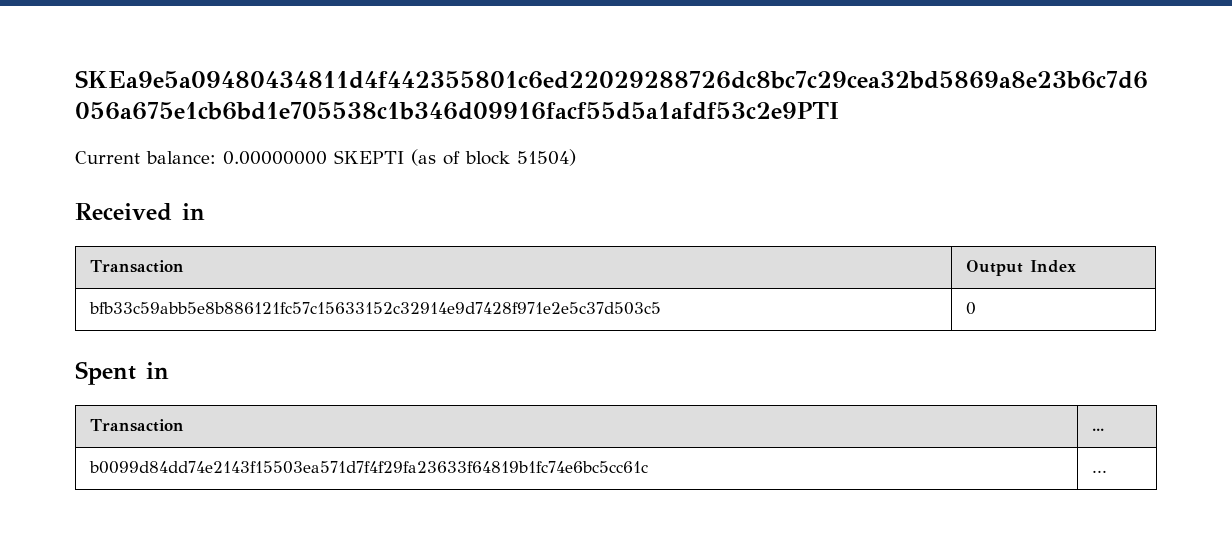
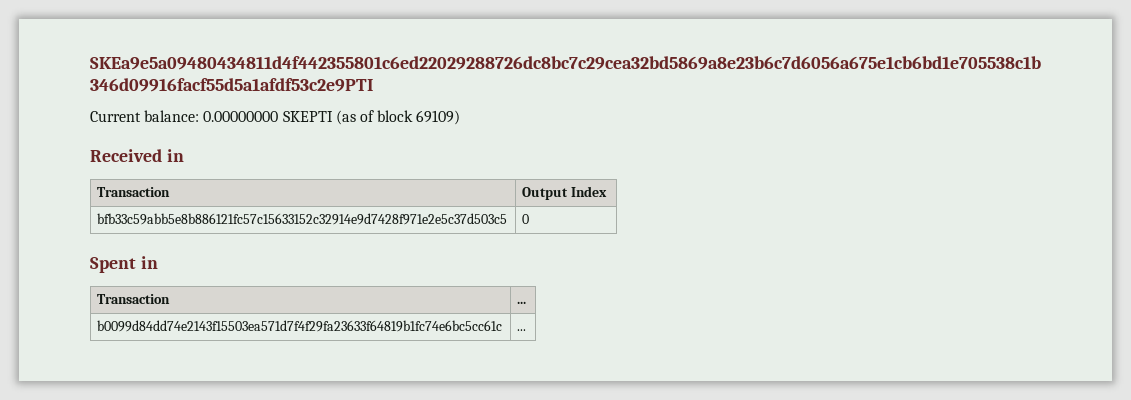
[517,149,576,166] 51504) -> [416,110,461,125] 69109)

